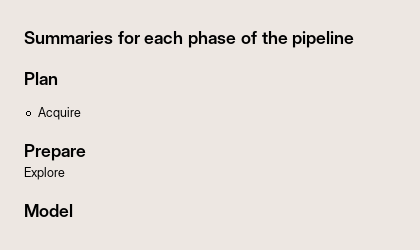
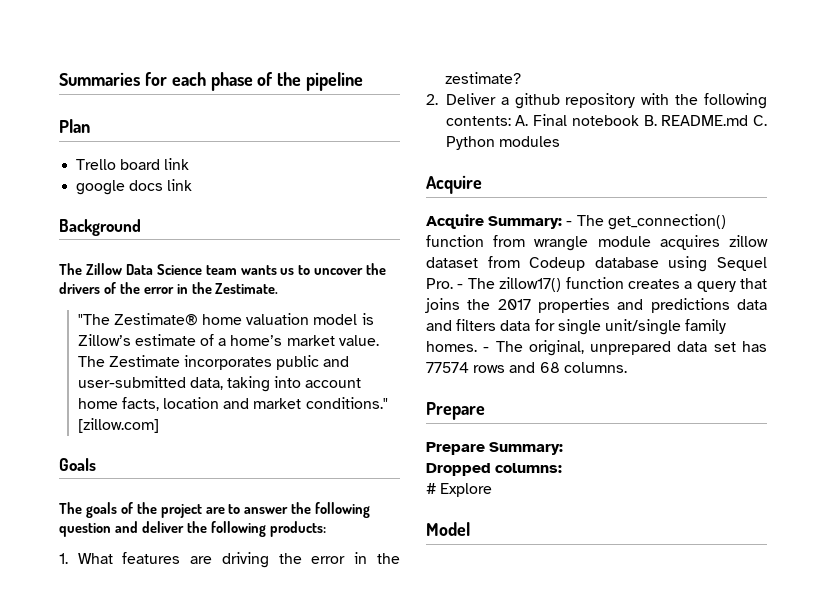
[37,107,81,120] [24,144,86,161] Acquire // Prepare // -> [76,158,190,170] [76,179,193,195] [59,219,141,236] [59,263,387,275] [59,282,279,294] [77,313,374,326] [77,334,379,346] [77,355,350,370] [77,376,362,392] [77,397,388,411] [77,418,159,433] [59,458,96,471] [59,502,371,518] [59,521,326,537] [59,552,400,568] [444,72,521,84] [426,93,767,109] [445,114,767,126] [445,136,560,150] [426,175,482,194] [426,214,726,230] [426,235,768,251] [426,256,767,272] [426,277,767,292] [425,298,767,313] [426,319,727,335] [426,340,767,356] [426,362,627,373] [426,402,485,420] [426,442,564,455] [426,463,563,476] [426,483,436,494] Trello board link // google docs link // Background // The Zillow Data Science team wants us to uncover the drivers of the error in the Zestimate. // "The Zestimate® home valuation model is Zillow’s estimate of a home’s market value. The Zestimate incorporates public and user-submitted data, taking into account home facts, location and market conditions." [zillow.com] // Goals // The goals of the project are to answer the following question and deliver the following products: // 1. What features are driving the error in the zestimate? // 2. Deliver a github repository with the following contents: A. Final notebook B. README.md C. Python modules // Acquire // Acquire Summary: - The get_connection() function from wrangle module acquires zillow dataset from Codeup database using Sequel Pro. - The zillow17() function creates a query that joins the 2017 properties and predictions data and filters data for single unit/single family homes. - The original, unprepared data set has 77574 rows and 68 columns. // Prepare // Prepare Summary: // Dropped columns: // #

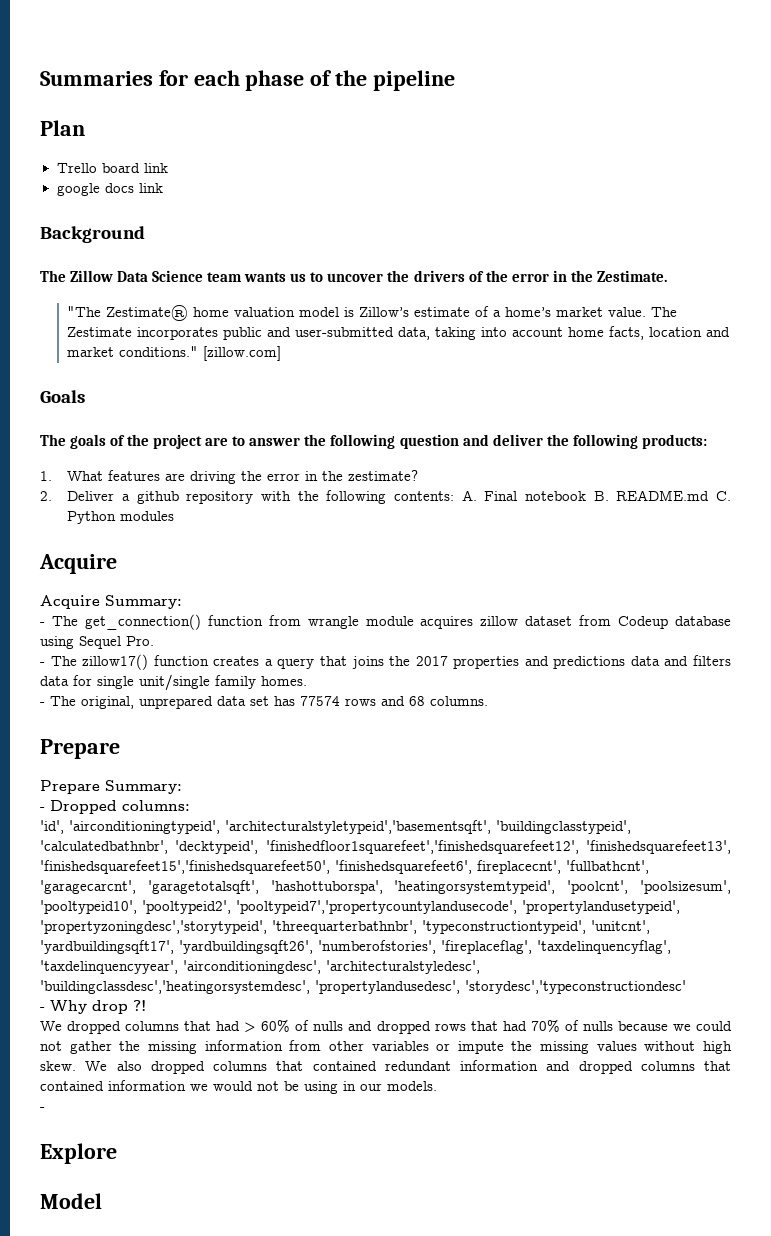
(563, 222) none -> (182, 602) //
(453, 283) none -> (154, 641) //
(477, 346) none -> (307, 681) //
(564, 448) none -> [40,807,45,811] -
[426,483,436,494] # -> [40,820,631,834] [40,840,732,854] [40,860,649,874] [40,880,731,894] [40,900,680,914] [40,920,650,934] [40,940,671,954] [40,960,480,974] [40,980,686,994] [40,1000,146,1014] [40,1019,732,1034] [40,1040,732,1054] [40,1060,731,1074] [40,1080,437,1094] [40,1107,45,1111] 'id', 'airconditioningtypeid', 'architecturalstyletypeid','basementsqft', 'buildingclasstypeid', 'calculatedbathnbr', 'decktypeid', 'finishedfloor1squarefeet','finishedsquarefeet12', 'finishedsquarefeet13', 'finishedsquarefeet15','finishedsquarefeet50', 'finishedsquarefeet6', fireplacecnt', 'fullbathcnt', 'garagecarcnt', 'garagetotalsqft', 'hashottuborspa', 'heatingorsystemtypeid', 'poolcnt', 'poolsizesum', 'pooltypeid10', 'pooltypeid2', 'pooltypeid7','propertycountylandusecode', 'propertylandusetypeid', 'propertyzoningdesc','storytypeid', 'threequarterbathnbr', 'typeconstructiontypeid', 'unitcnt', 'yardbuildingsqft17', 'yardbuildingsqft26', 'numberofstories', 'fireplaceflag', 'taxdelinquencyflag', 'taxdelinquencyyear', 'airconditioningdesc', 'architecturalstyledesc', 'buildingclassdesc','heatingorsystemdesc', 'propertylandusedesc', 'storydesc','typeconstructiondesc' // - Why drop ?! // We dropped columns that had > 60% of nulls and dropped rows that had 70% of nulls because we could not gather the missing information from other variables or impute the missing values without high skew. We also dropped columns that contained redundant information and dropped columns that contained information we would not be using in our models. // - //

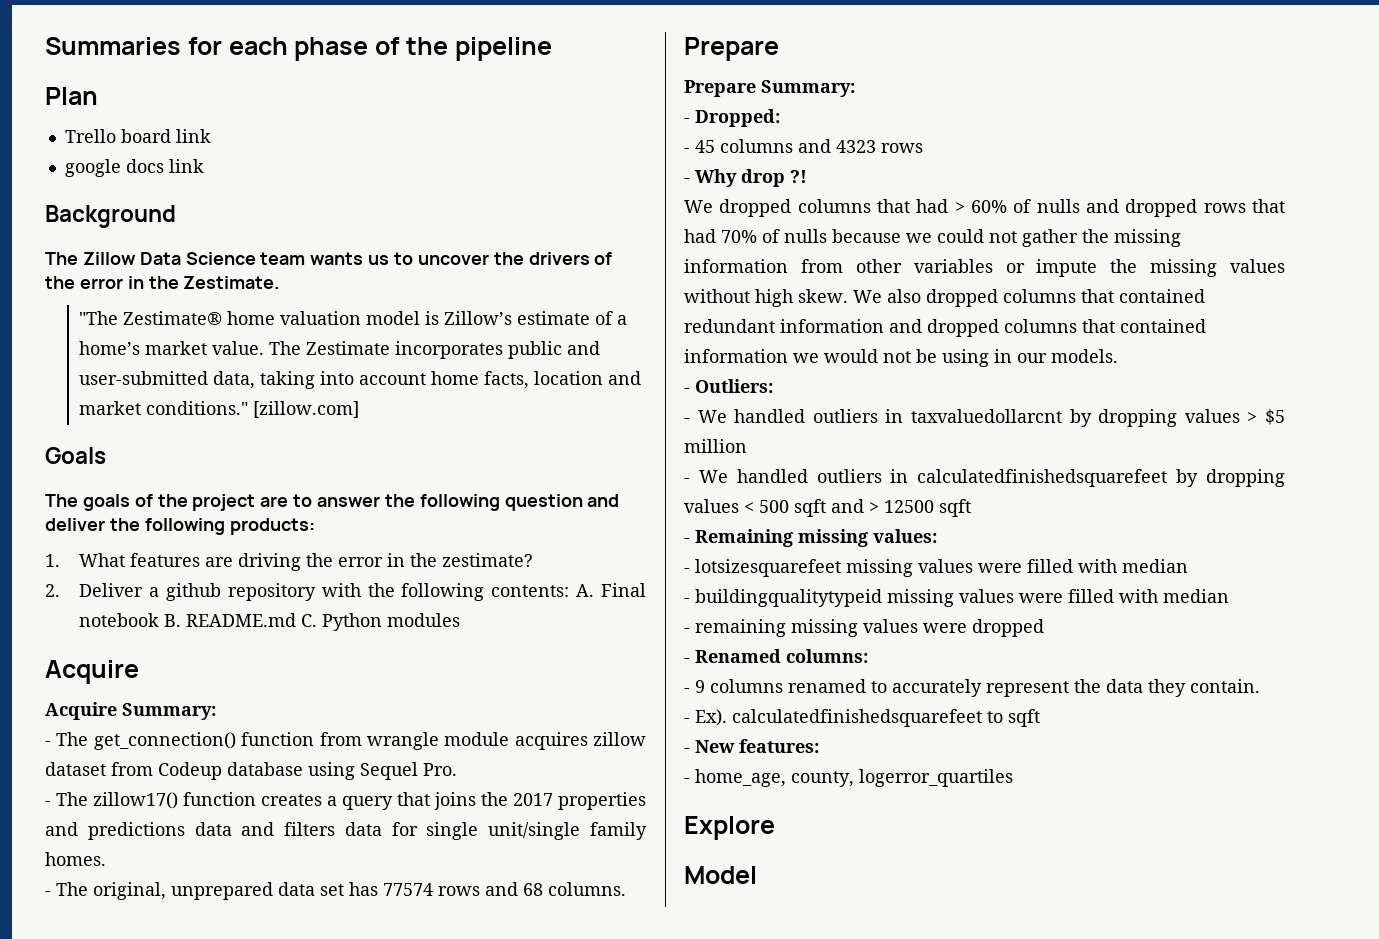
[50,800,190,814] [40,820,631,834] [40,840,732,854] [40,860,649,874] [40,880,731,894] [40,900,680,914] [40,920,650,934] [40,940,671,954] [40,960,480,974] [40,980,686,994] Dropped columns: // 'id', 'airconditioningtypeid', 'architecturalstyletypeid','basementsqft', 'buildingclasstypeid', 'calculatedbathnbr', 'decktypeid', 'finishedfloor1squarefeet','finishedsquarefeet12', 'finishedsquarefeet13', 'finishedsquarefeet15','finishedsquarefeet50', 'finishedsquarefeet6', fireplacecnt', 'fullbathcnt', 'garagecarcnt', 'garagetotalsqft', 'hashottuborspa', 'heatingorsystemtypeid', 'poolcnt', 'poolsizesum', 'pooltypeid10', 'pooltypeid2', 'pooltypeid7','propertycountylandusecode', 'propertylandusetypeid', 'propertyzoningdesc','storytypeid', 'threequarterbathnbr', 'typeconstructiontypeid', 'unitcnt', 'yardbuildingsqft17', 'yardbuildingsqft26', 'numberofstories', 'fireplaceflag', 'taxdelinquencyflag', 'taxdelinquencyyear', 'airconditioningdesc', 'architecturalstyledesc', 'buildingclassdesc','heatingorsystemdesc', 'propertylandusedesc', 'storydesc','typeconstructiondesc' -> [695,109,780,127] [684,139,923,153] Dropped: // - 45 columns and 4323 rows
(45, 1109) none -> [695,379,773,393] [684,409,1285,427] [684,439,747,453] [684,469,1285,487] [684,499,971,517] [684,529,937,547] [684,559,1188,577] [684,589,1229,607] [684,619,1044,637] [684,649,868,663] [684,679,1260,697] [684,709,1040,727] [684,739,819,753] [684,769,1013,787] Outliers: // - We handled outliers in taxvaluedollarcnt by dropping values > $5 million // - We handled outliers in calculatedfinishedsquarefeet by dropping values < 500 sqft and > 12500 sqft // - Remaining missing values: // - lotsizesquarefeet missing values were filled with median // - buildingqualitytypeid missing values were filled with median // - remaining missing values were dropped // - Renamed columns: // - 9 columns renamed to accurately represent the data they contain. // - Ex). calculatedfinishedsquarefeet to sqft // - New features: // - home_age, county, logerror_quartiles

